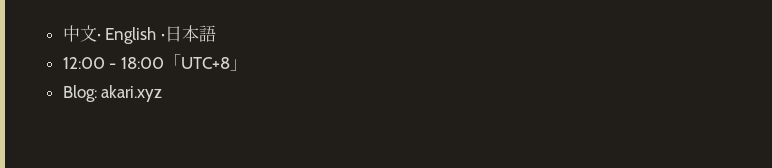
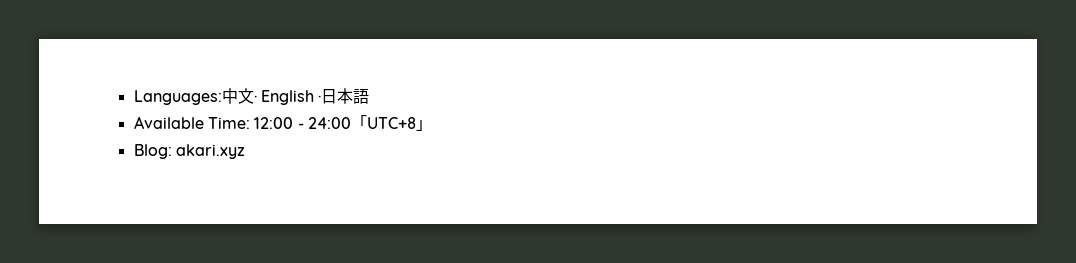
(62, 33) none -> [133,90,222,105] Languages:
(216, 33) none -> [133,116,250,129] Available Time:
[120,57,164,69] 18:00 -> [307,117,351,129] 24:00

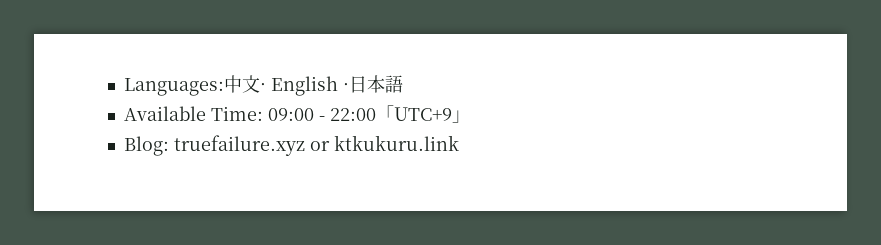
[254,115,416,129] 12:00 - 24:00「UTC+8 -> [267,105,452,121] 09:00 - 22:00「UTC+9
[175,144,245,159] akari.xyz -> [173,135,459,156] truefailure.xyz or ktkukuru.link

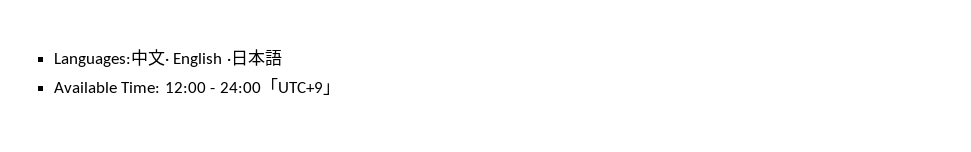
[267,108,376,121] 09:00 - 22:00 -> [164,82,262,93] 12:00 - 24:00
[123,135,459,156] // Blog: truefailure.xyz or ktkukuru.link -> (341, 89) none

